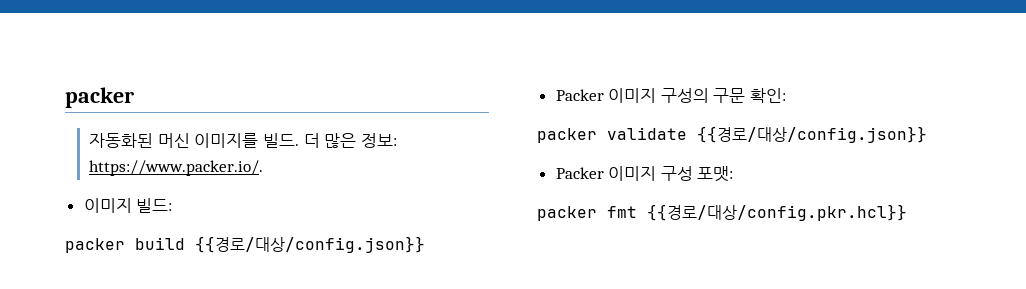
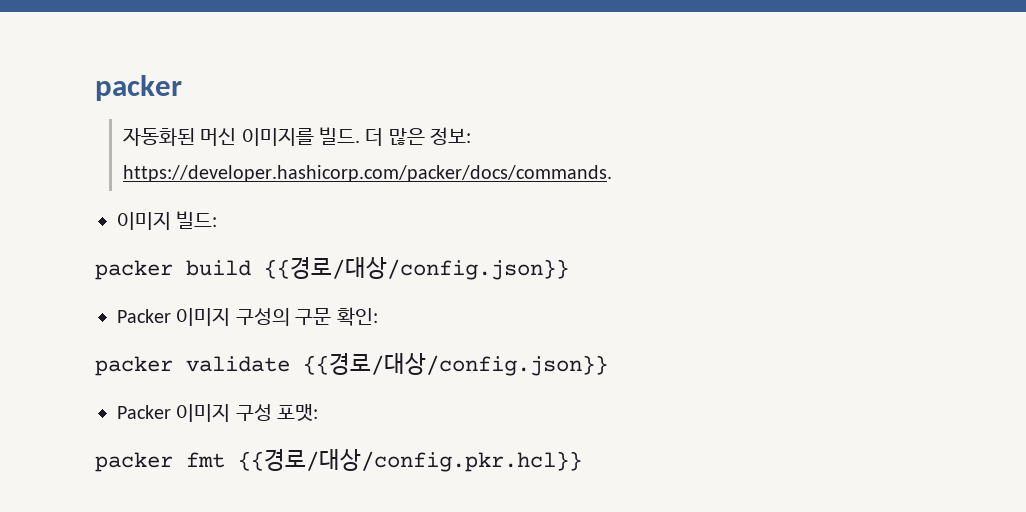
[89,160,264,176] https://www.packer.io/. -> [122,165,612,182] https://developer.hashicorp.com/packer/docs/commands.

